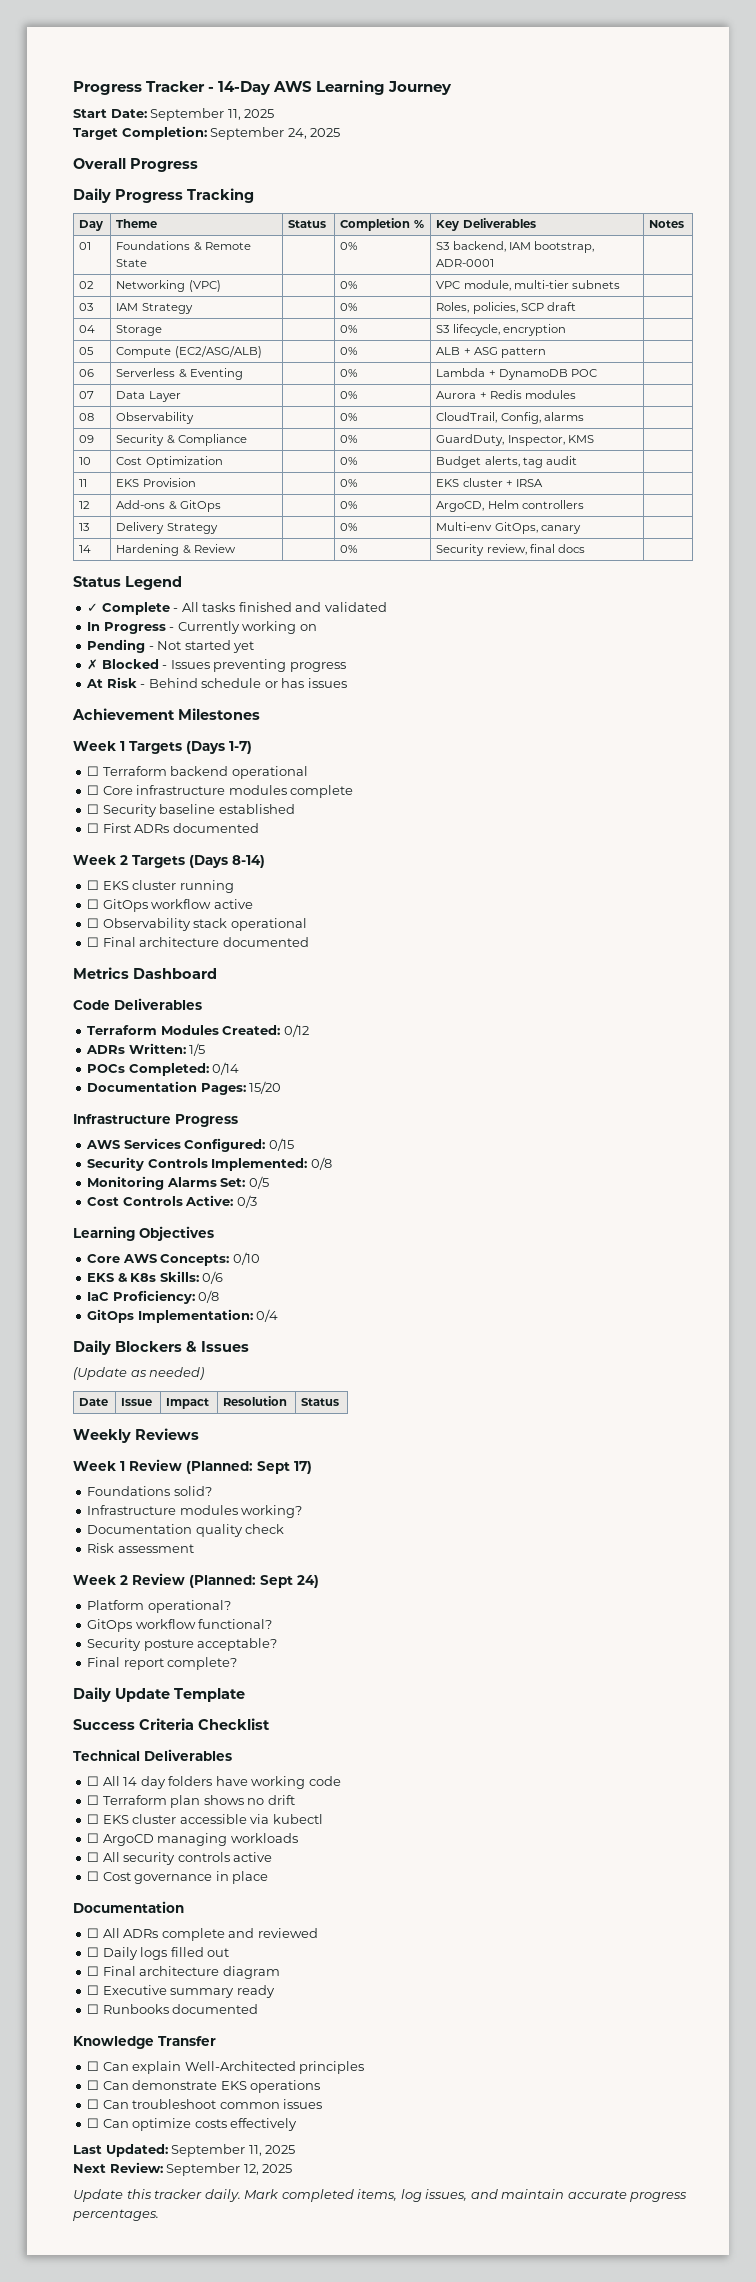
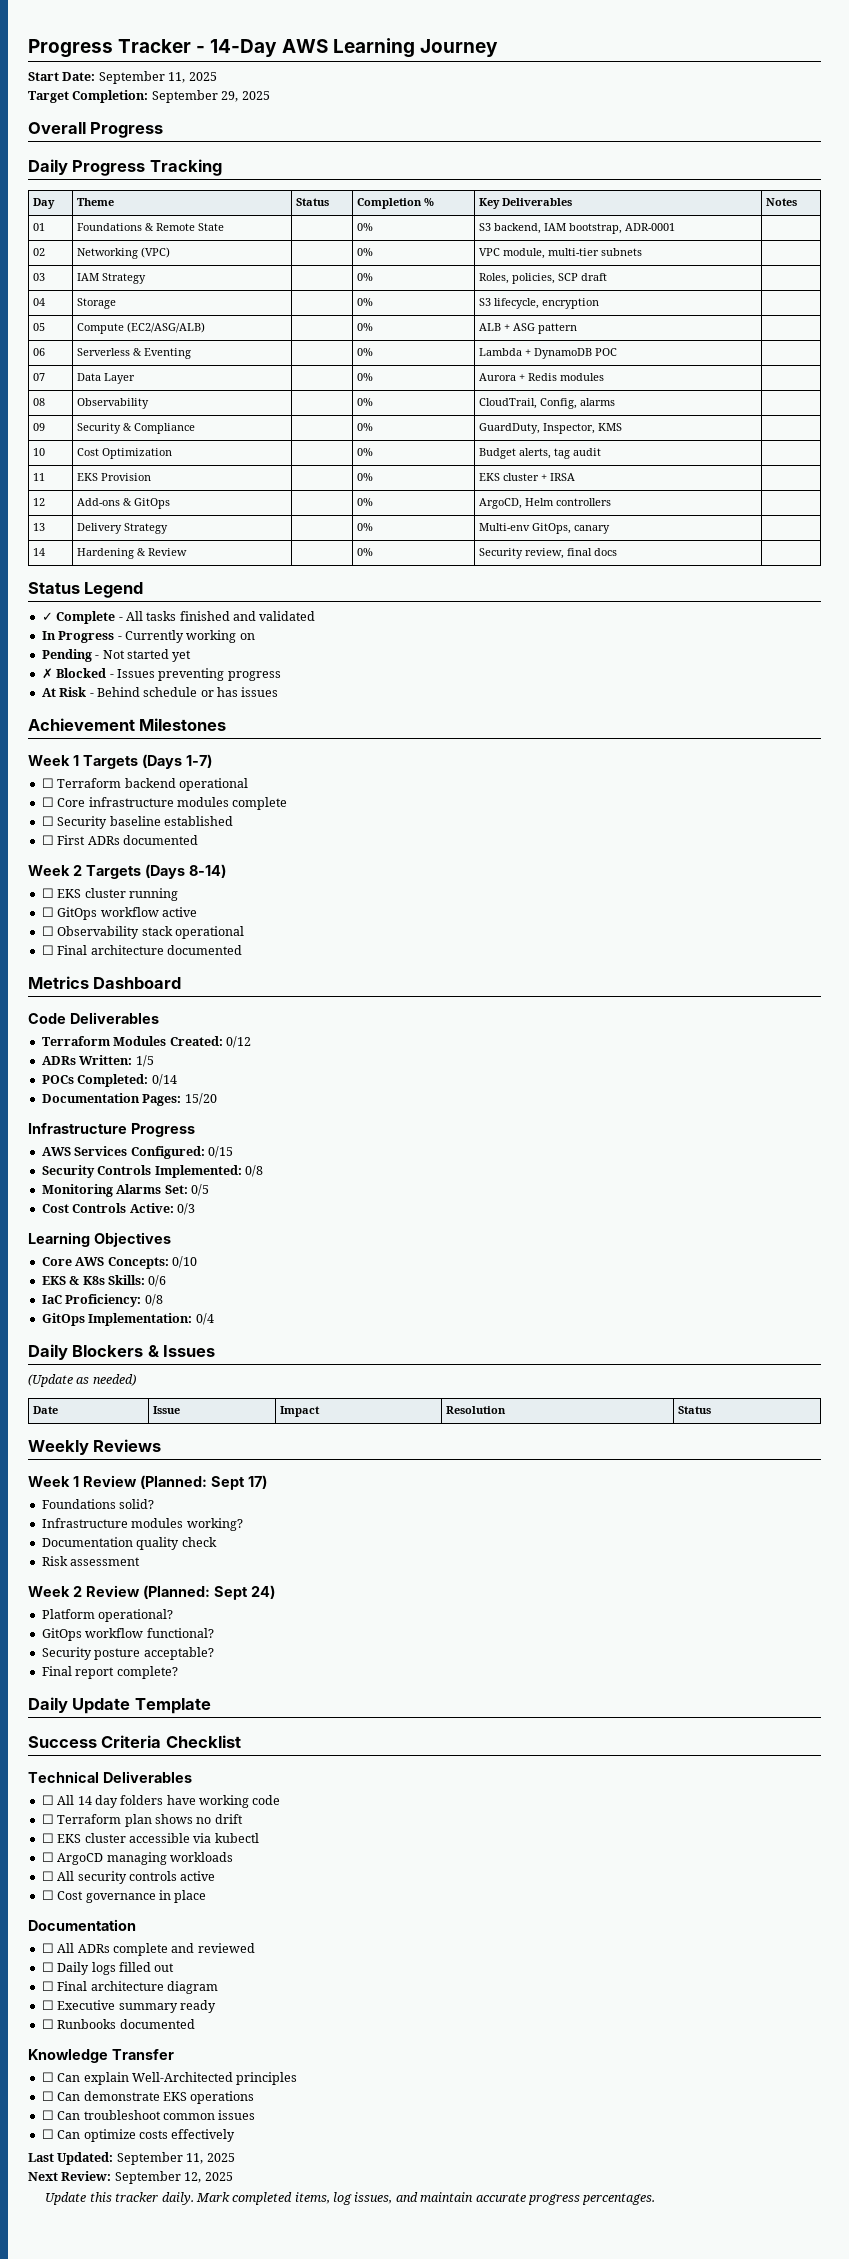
[287,128,307,139] 24, -> [221,91,239,102] 29,

